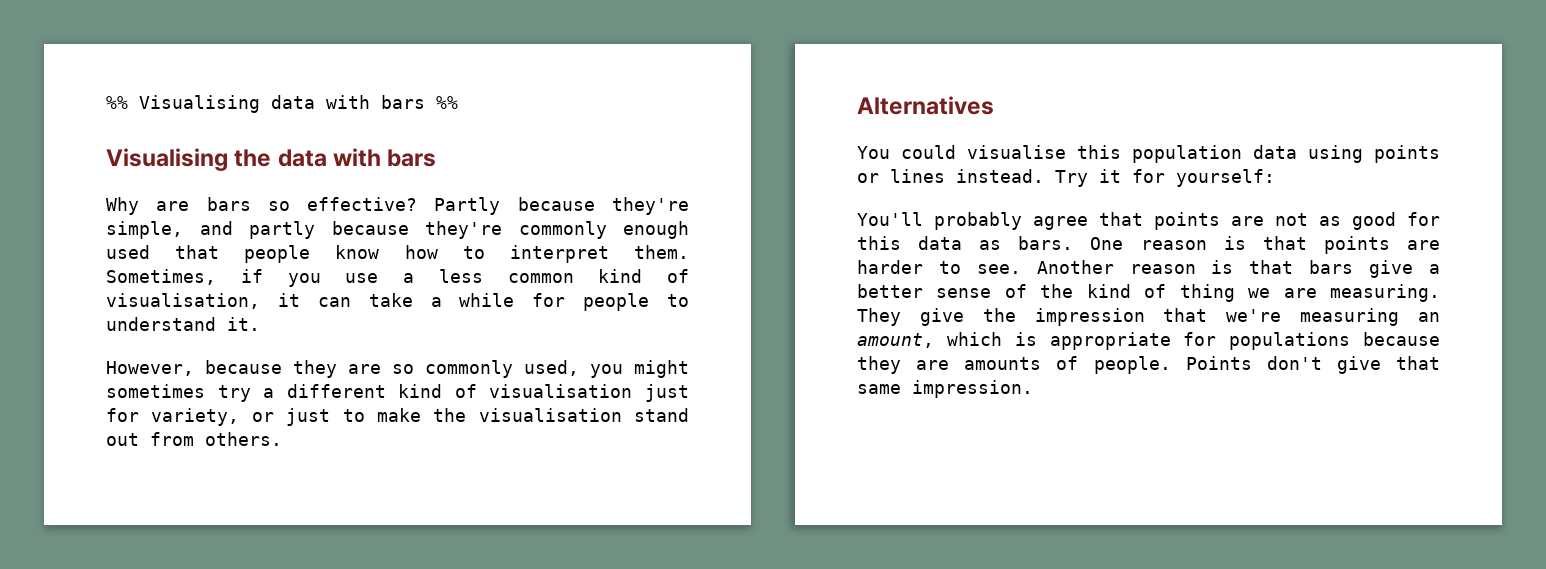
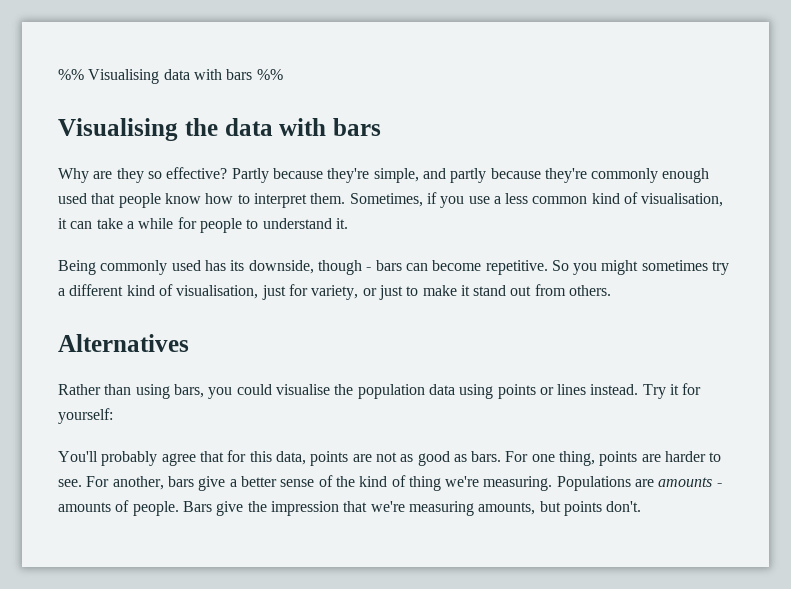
[206,197,251,211] bars -> [116,168,144,183] they
[106,360,579,378] However, because they are so commonly used, -> [58,260,569,275] Being commonly used has its downside, though - bars can become repetitive. So
[489,384,633,398] visualisation -> [176,285,259,299] visualisation,
[433,408,622,422] the visualisation -> [460,285,470,296] it
[857,146,890,159] You -> [58,384,233,399] Rather than using bars, you
[1077,145,1121,159] this -> [334,384,354,395] the
(1143, 219) none -> [227,450,306,465] for this data,
[1407,212,1440,226] [857,236,1307,250] for this data as bars. One reason is that -> [453,451,596,466] as bars. For one thing,
[1036,260,1294,274] Another reason is that -> [86,476,164,490] For another,
[1248,284,1440,302] [857,308,901,326] we are measuring. They -> [445,476,722,491] [58,500,212,516] we're measuring. Populations are amounts - amounts of people. Bars
[1418,312,1440,322] [857,332,1440,350] [857,356,1440,374] [857,380,1033,398] an amount, which is appropriate for populations because they are amounts of people. Points don't give that same impression. -> [478,501,642,516] amounts, but points don't.

